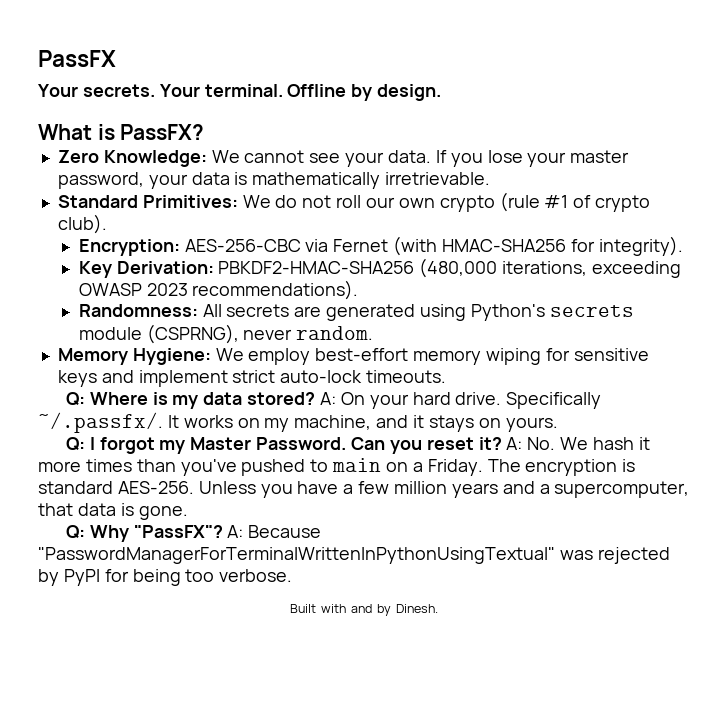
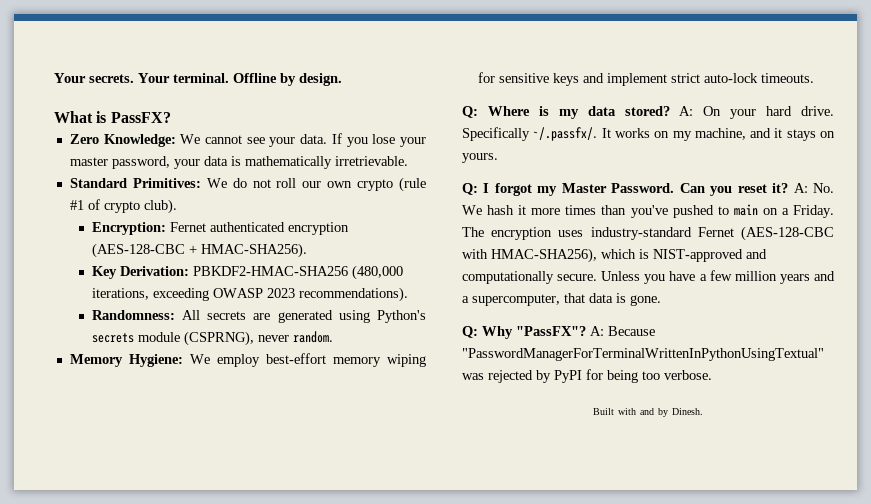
[38,50,116,67] PassFX // -> (54, 78) none
[184,236,683,256] AES-256-CBC via Fernet (with HMAC-SHA256 for integrity). -> [169,222,349,235] [91,243,307,258] Fernet authenticated encryption (AES-128-CBC + HMAC-SHA256).
[622,459,636,472] [38,481,194,494] is standard AES-256. -> [558,226,834,241] [462,248,767,263] [462,271,598,284] uses industry-standard Fernet (AES-128-CBC with HMAC-SHA256), which is NIST-approved and computationally secure.

